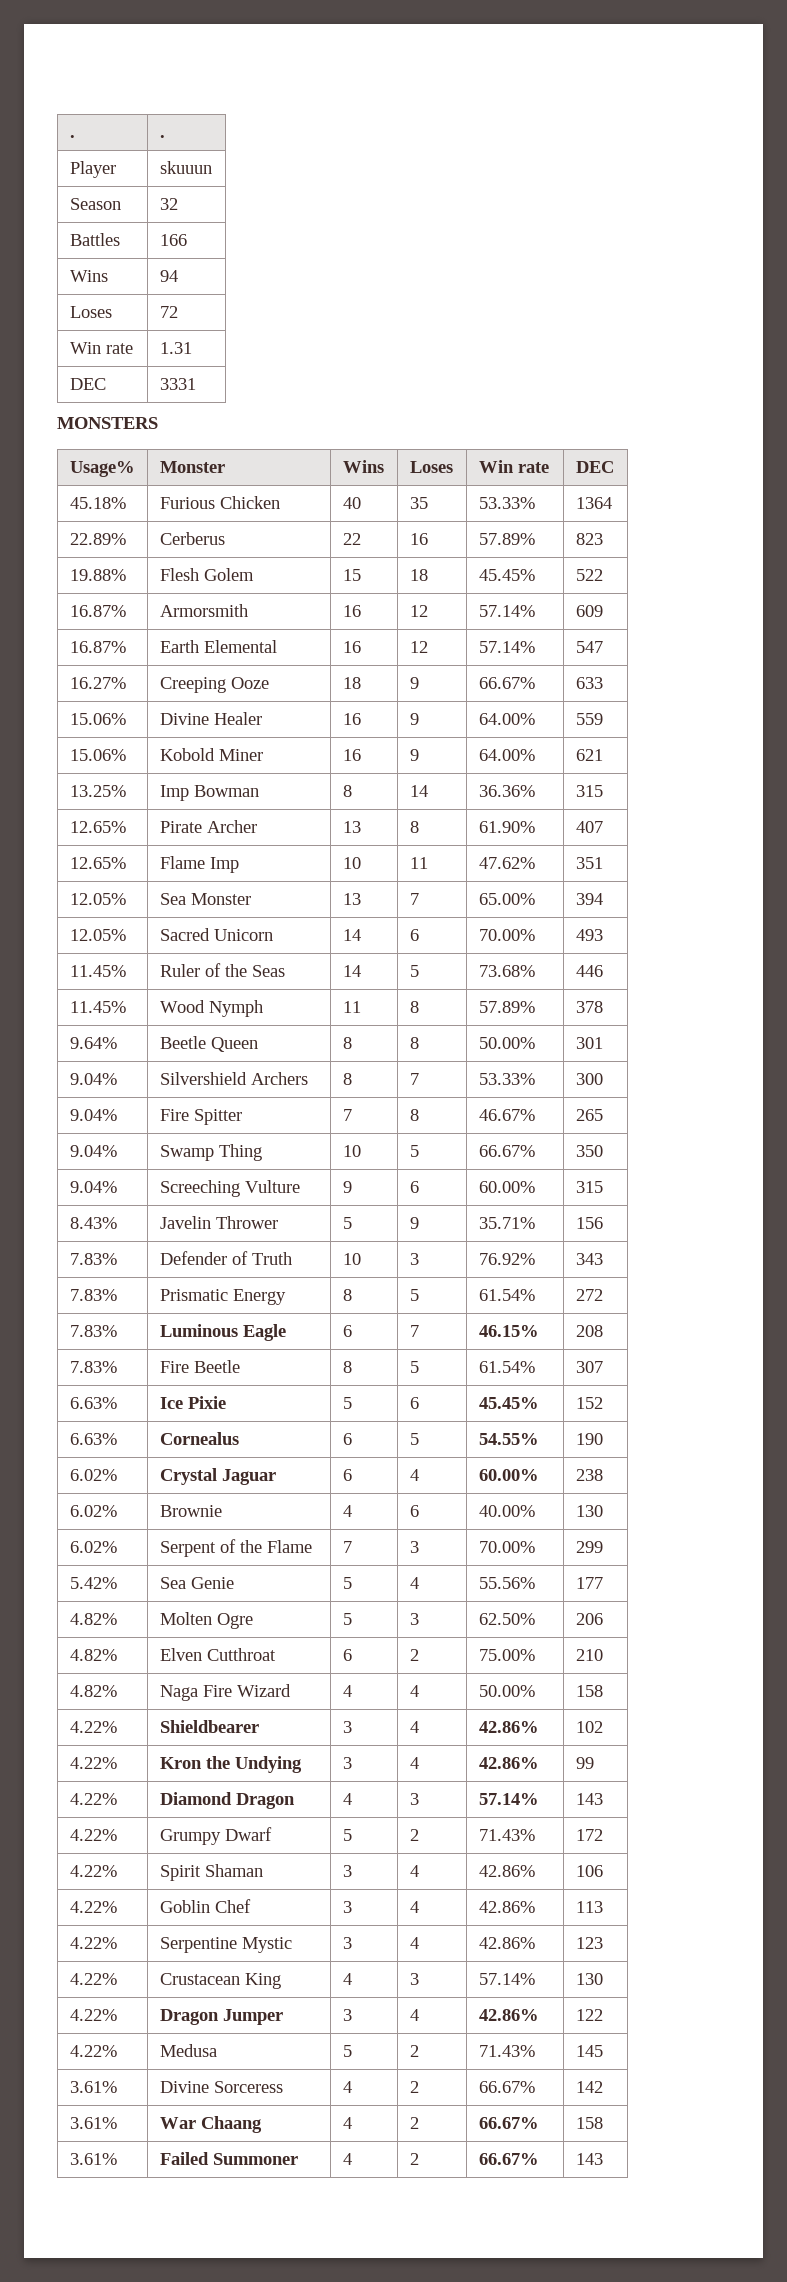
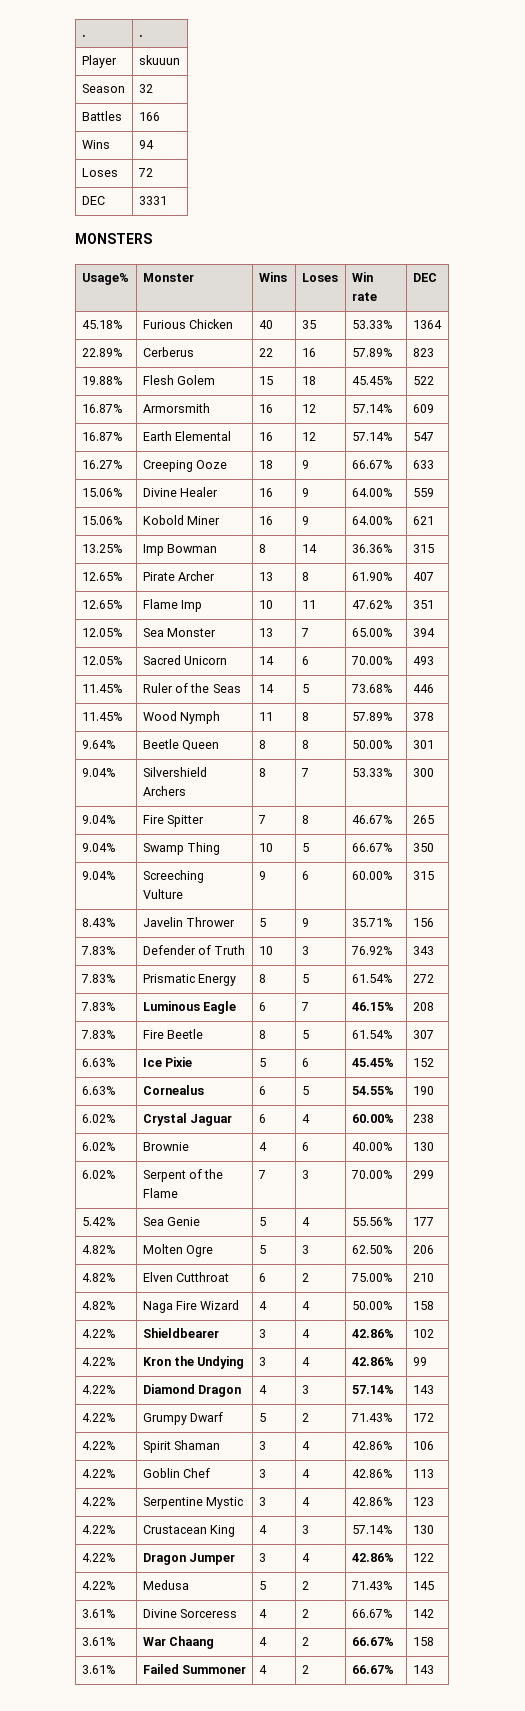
[69,342,133,354] [159,342,192,354] // Win rate | 1.31 -> (153, 172) none

